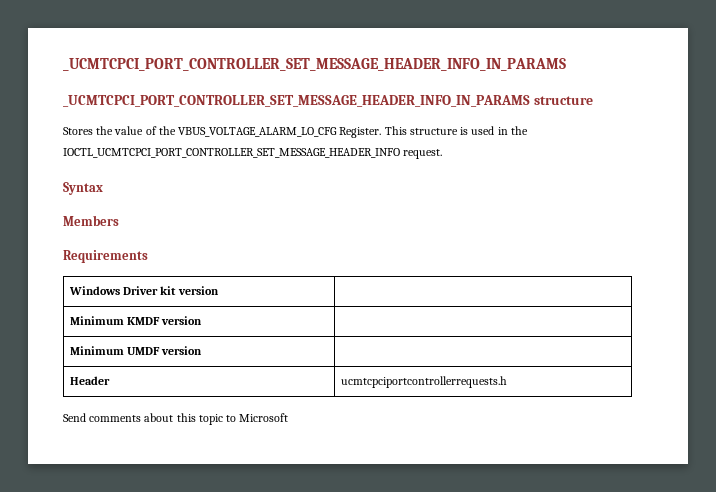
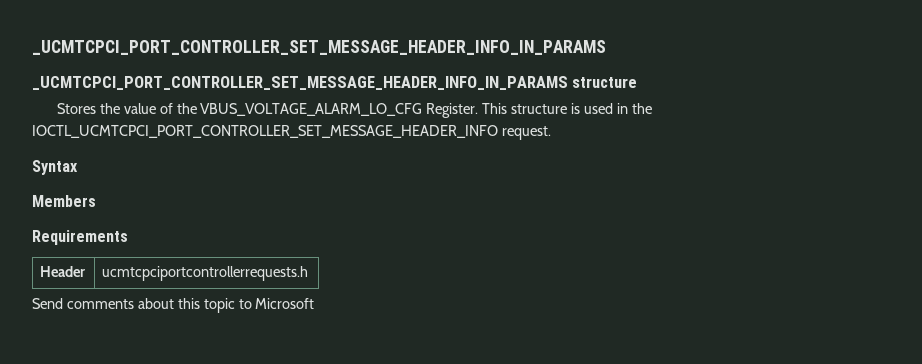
[68,286,219,295] [69,316,203,325] [69,346,203,355] // Windows Driver kit version | // Minimum KMDF version | // Minimum UMDF version | -> (128, 237) none

